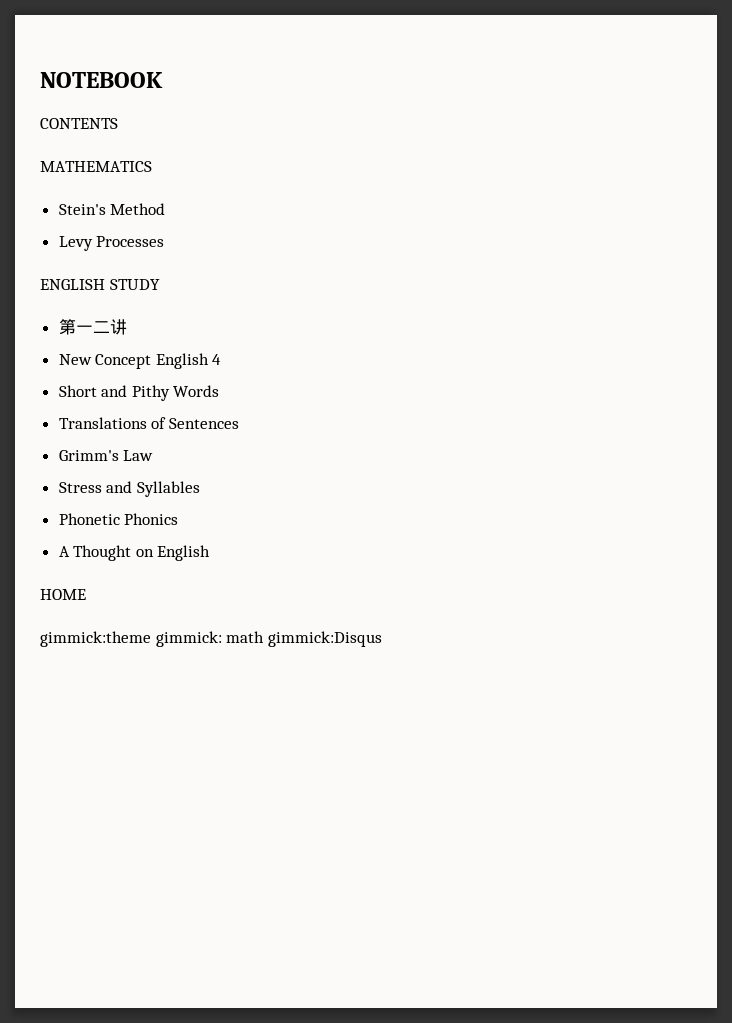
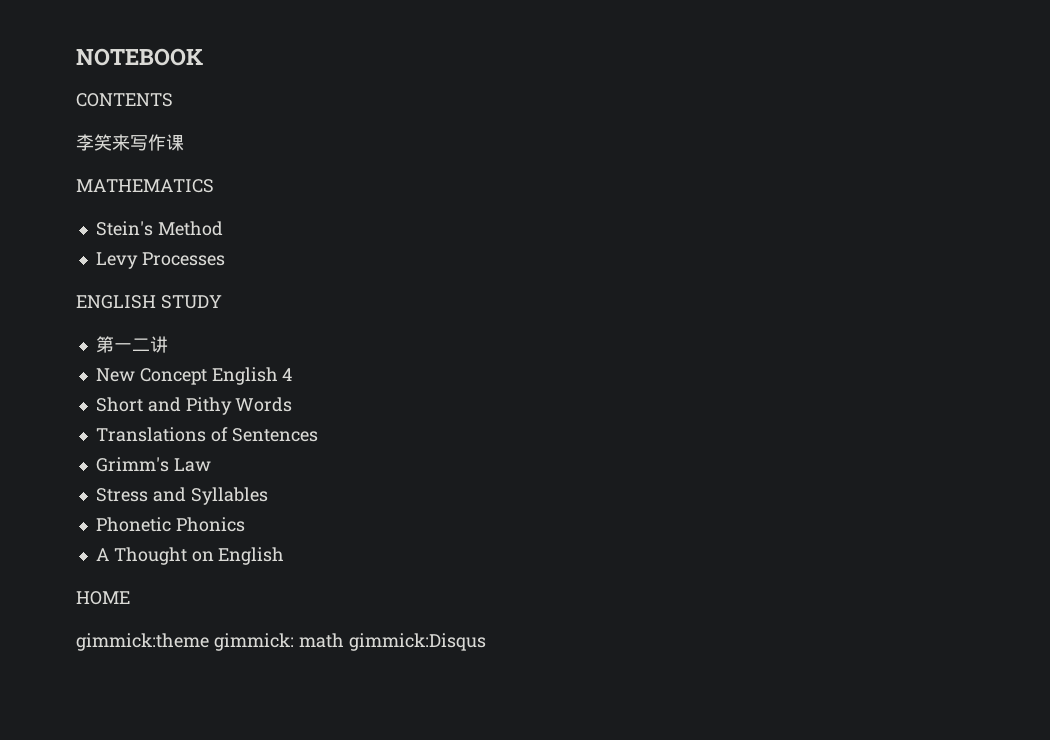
(118, 123) none -> [76,134,184,151] // 李笑来写作课

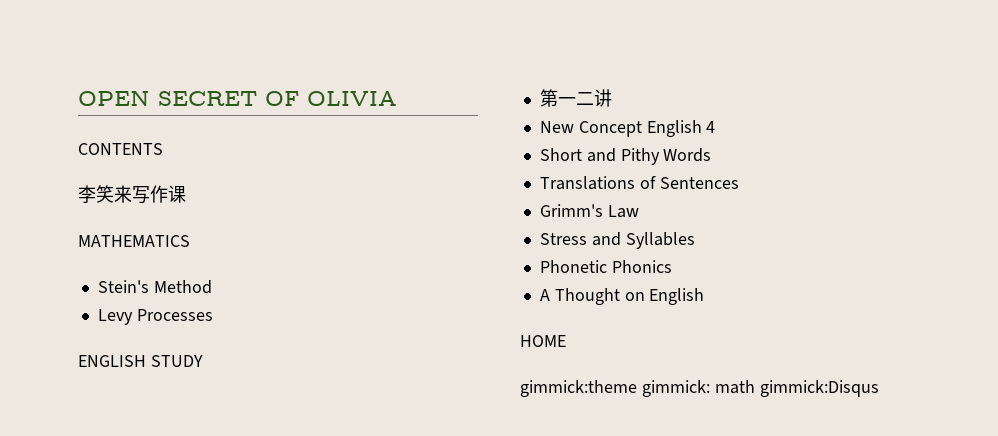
[76,48,203,66] NOTEBOOK -> [78,91,397,106] OPEN SECRET OF OLIVIA

